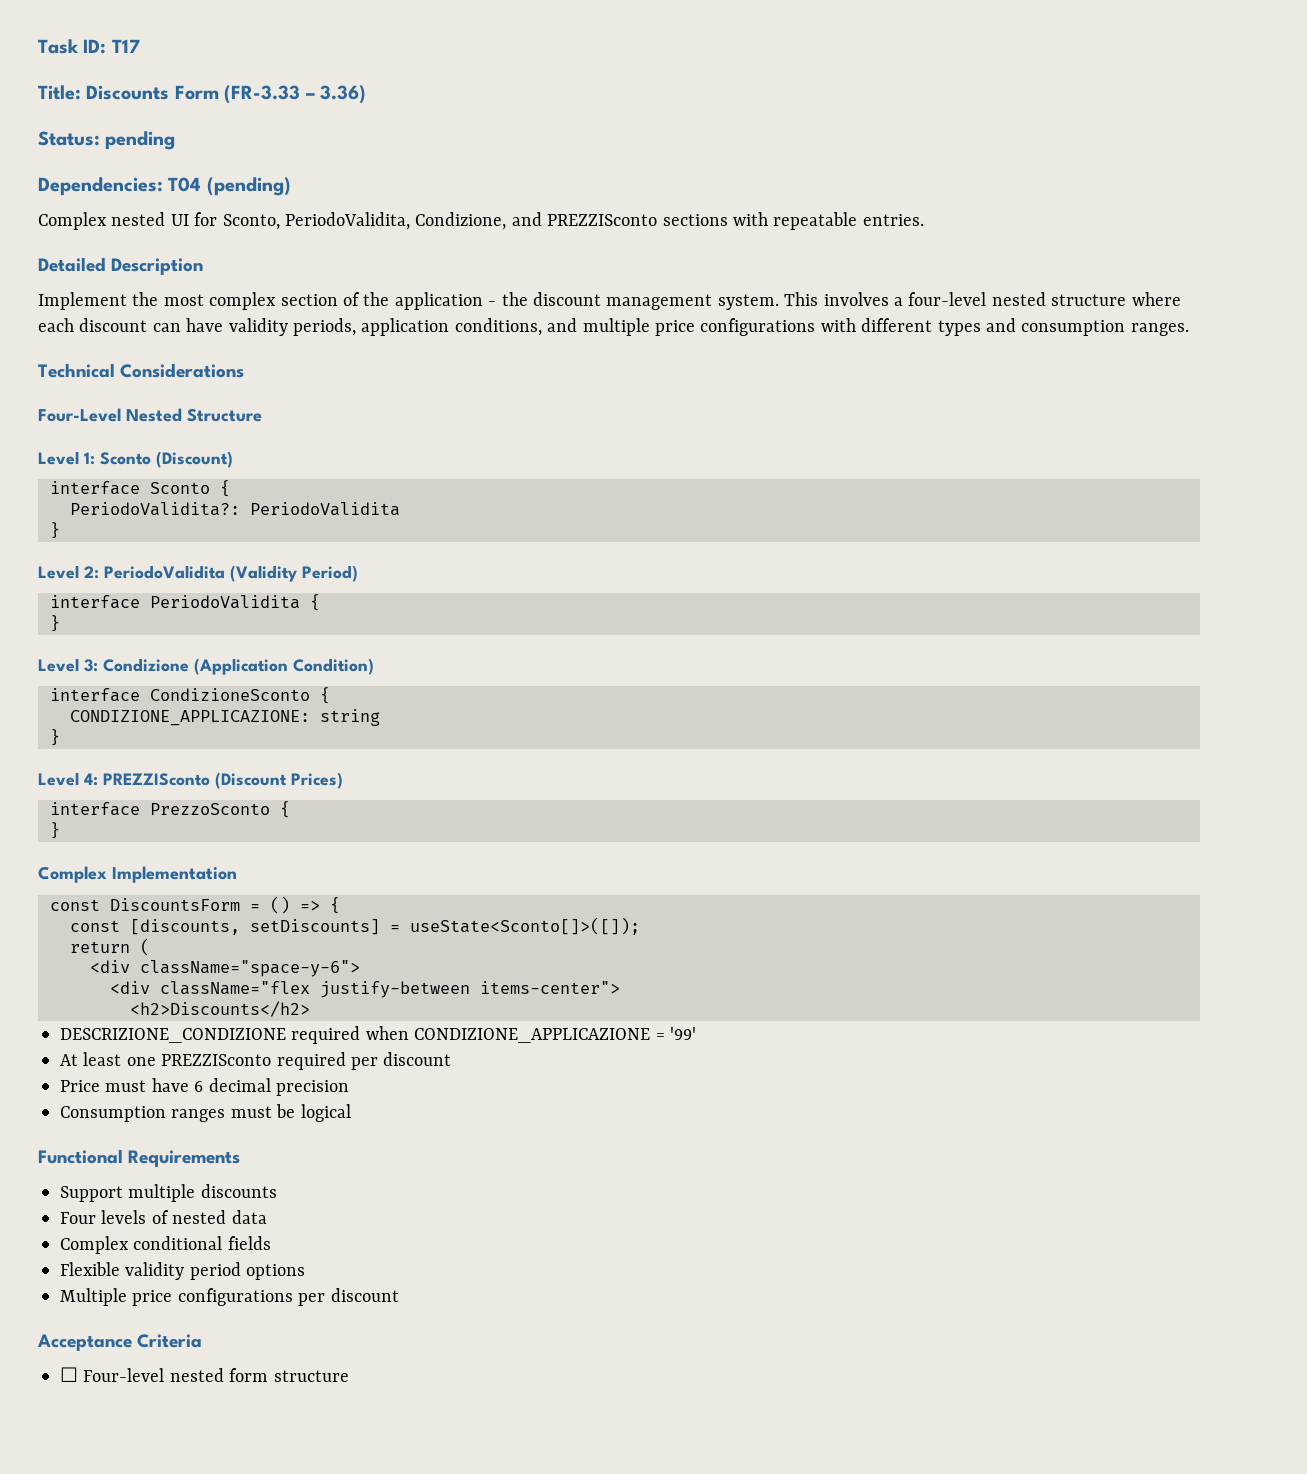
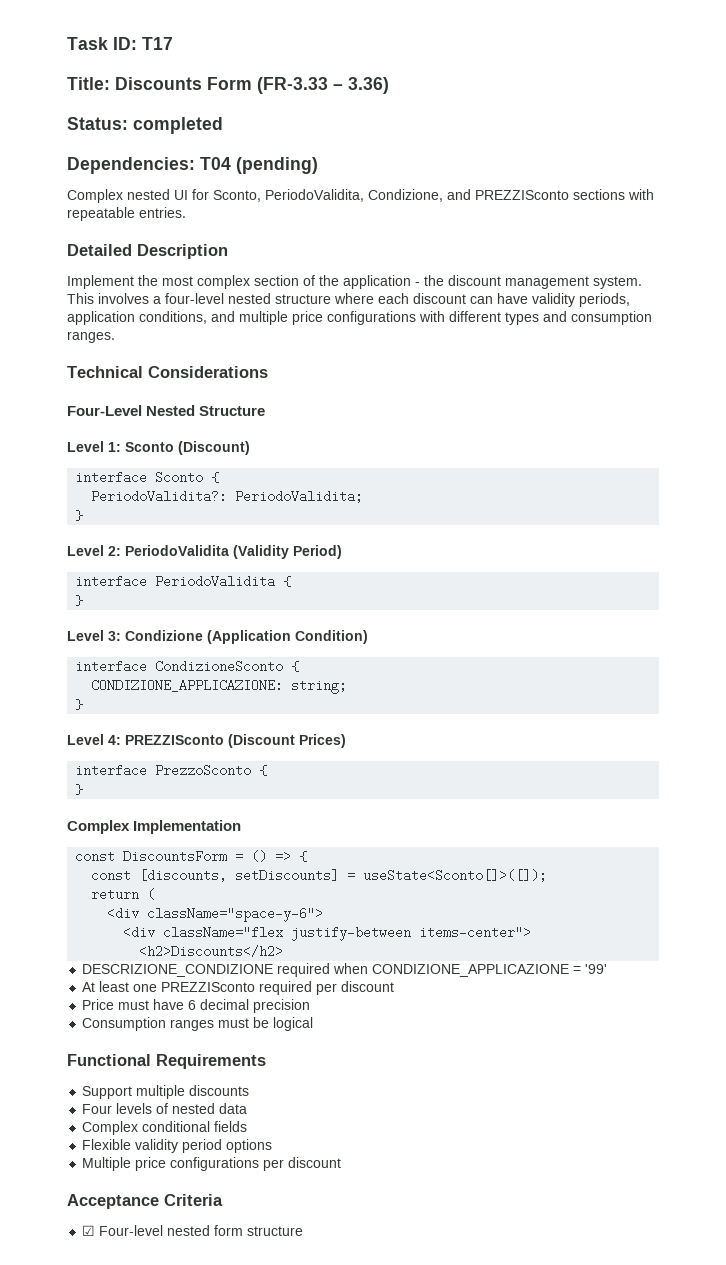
[105,131,176,150] pending -> [133,117,223,134] completed
[250,502,400,516] PeriodoValidita -> [235,490,364,503] PeriodoValidita;
[320,709,380,726] string -> [291,679,348,694] string;
[60,1367,78,1382] ☐ -> [82,1225,96,1236] ☑

